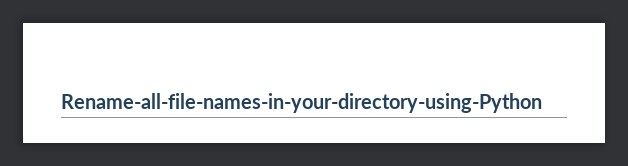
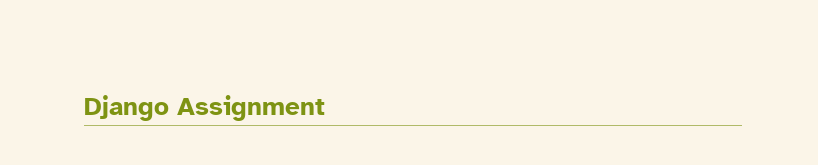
[61,93,542,113] Rename-all-file-names-in-your-directory-using-Python -> [84,95,325,121] Django Assignment

